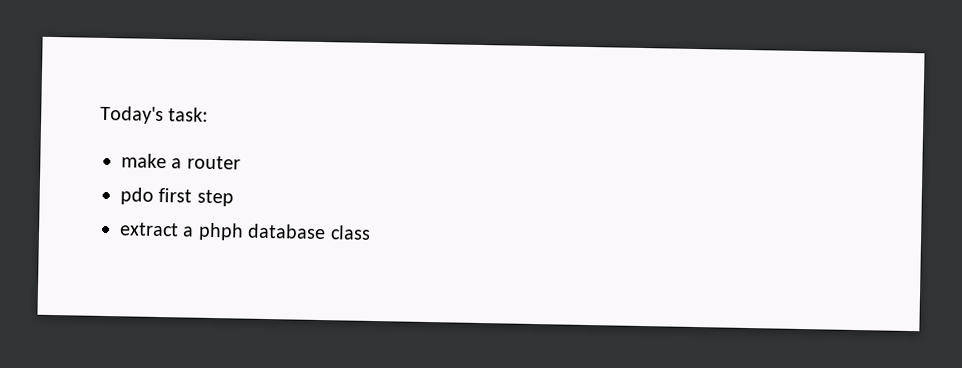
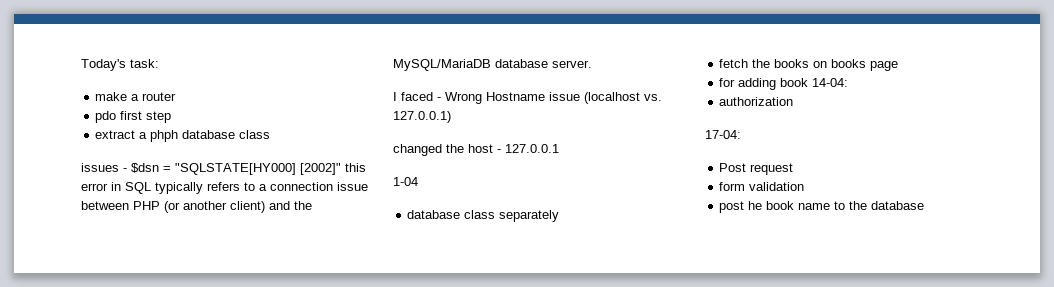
(371, 232) none -> [81,163,366,175] [81,182,368,194] [81,201,312,213] [393,59,592,71] [393,92,662,104] [393,111,451,123] [393,144,559,156] [393,177,418,186] [407,210,560,222] [719,59,899,71] [719,78,849,90] [719,97,794,106] [705,130,741,139] [719,163,794,175] [719,182,805,191] [719,201,925,213] // issues - $dsn = "SQLSTATE[HY000] [2002]" this error in SQL typically refers to a connection issue between PHP (or another client) and the MySQL/MariaDB database server. // I faced - Wrong Hostname issue (localhost vs. 127.0.0.1) // changed the host - 127.0.0.1 // 1-04 // database class separately // fetch the books on books page // for adding book 14-04: // authorization // 17-04: // Post request // form validation // post he book name to the database

